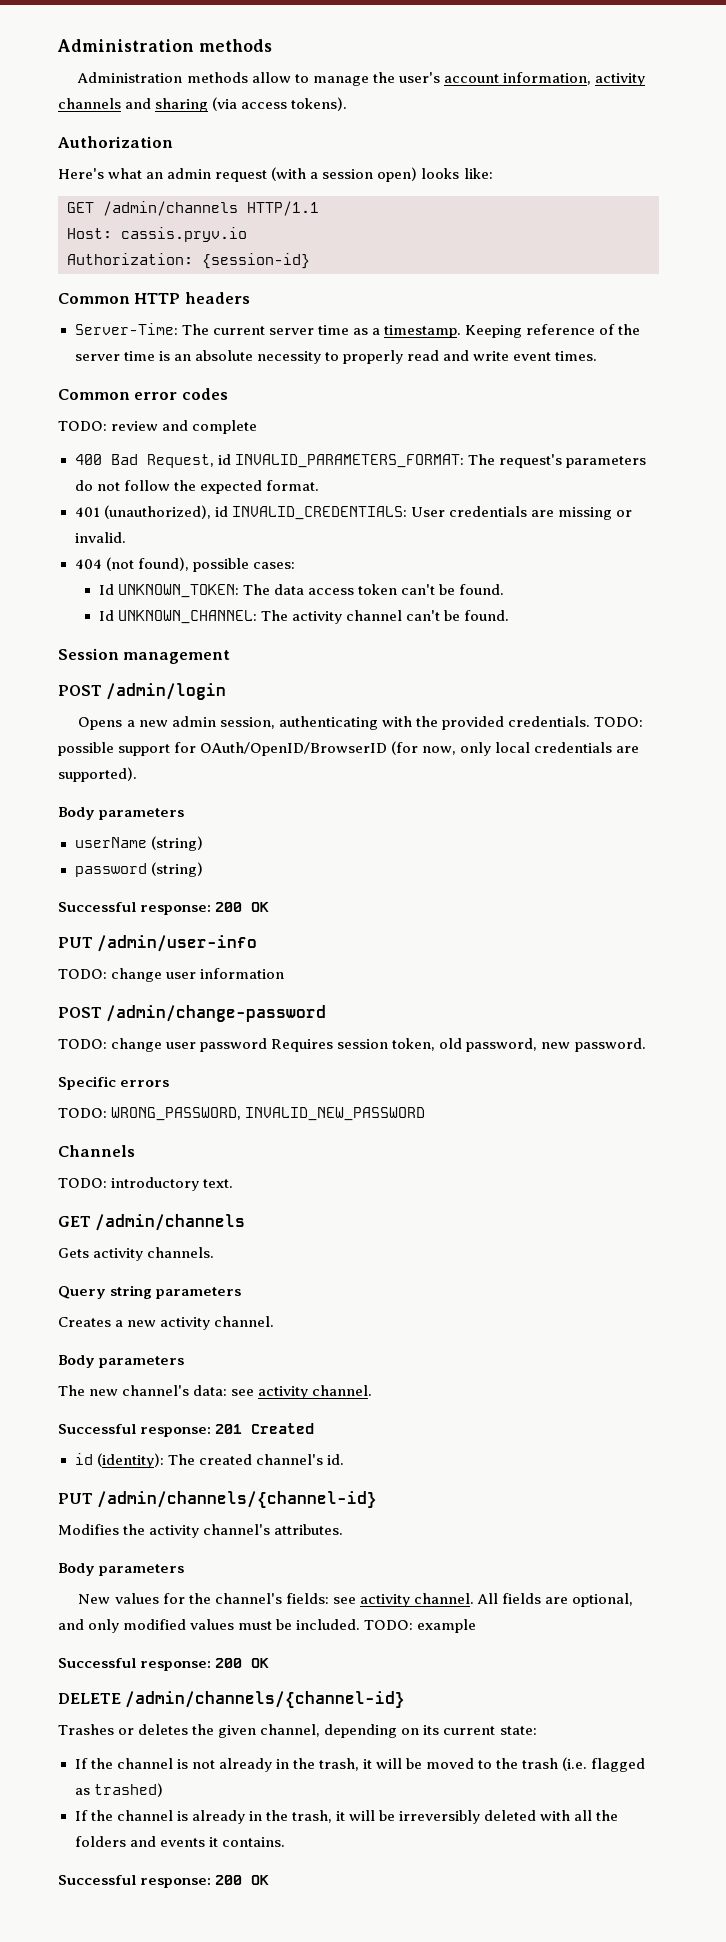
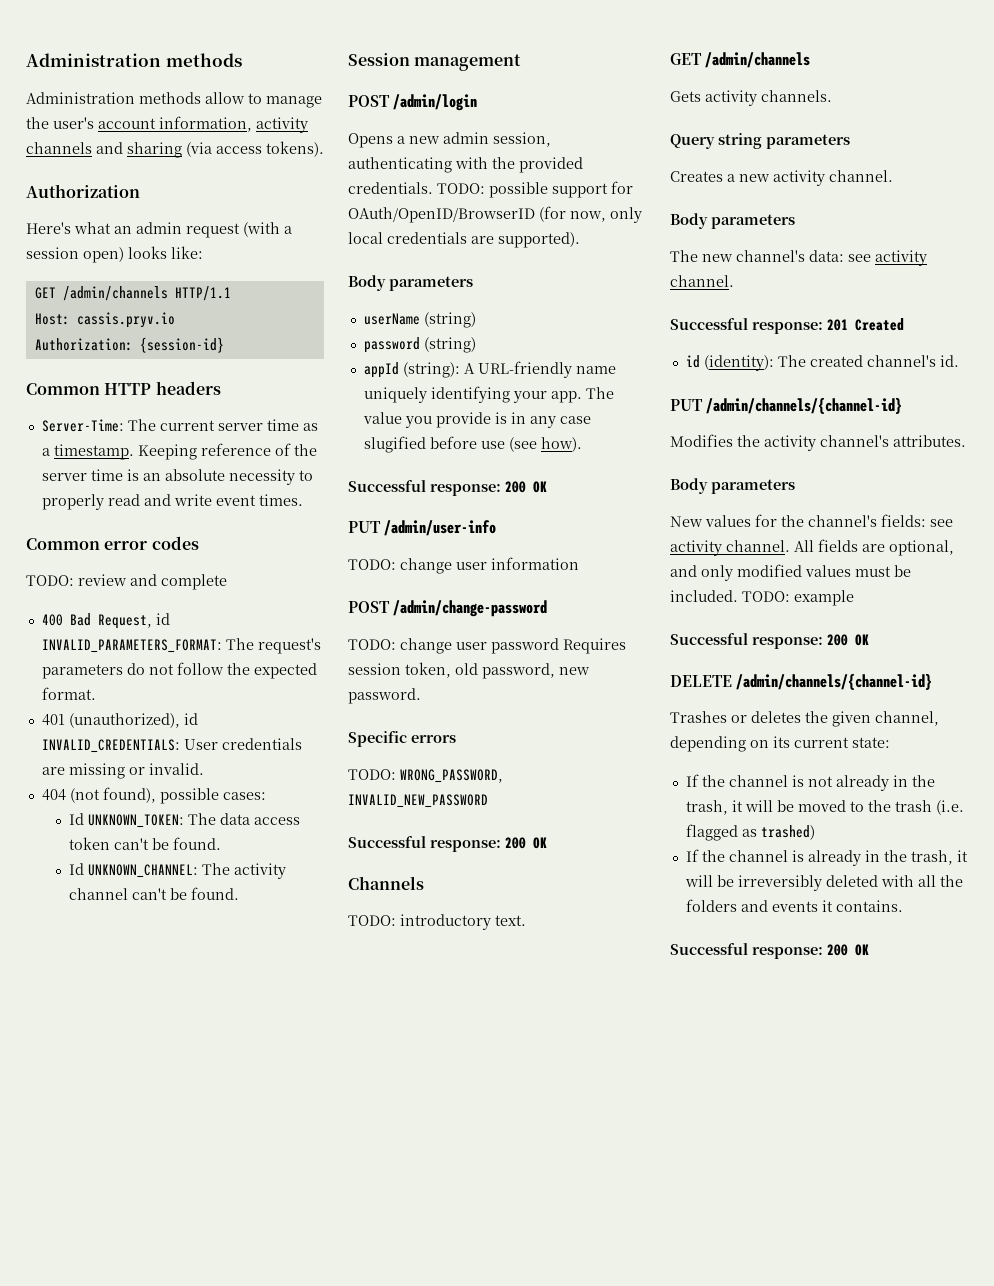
(203, 869) none -> [363,361,616,378] [363,386,614,403] [362,412,591,428] [363,436,582,453] // appId (string): A URL-friendly name uniquely identifying your app. The value you provide is in any case slugified before use (see how).
(426, 1114) none -> [348,836,547,852] // Successful response: 200 OK

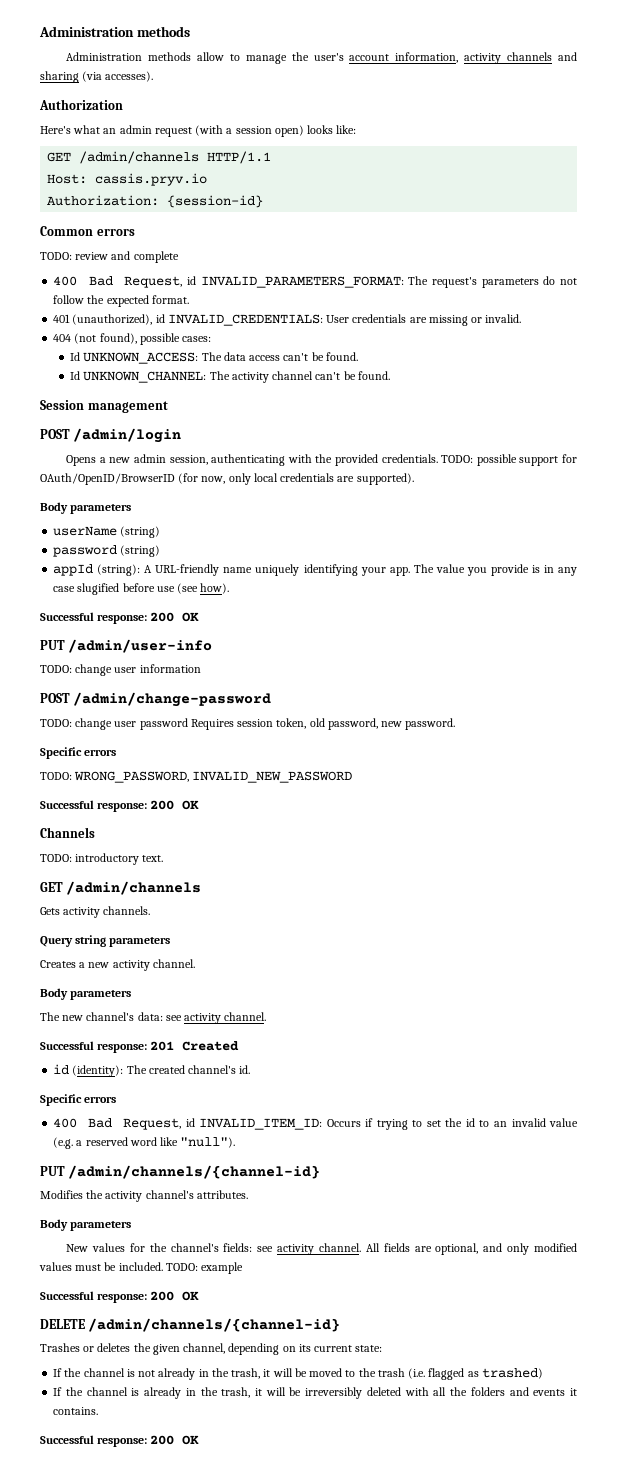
[216,141,324,157] access tokens). -> [105,71,154,82] accesses).
[104,381,221,395] [41,419,318,432] [41,443,317,460] [41,469,313,485] [41,494,303,510] [26,536,199,550] HTTP headers // Server-Time: The current server time as a timestamp. Keeping reference of the server time is an absolute necessity to properly read and write event times. // Common error codes -> [96,229,135,236] errors
[88,814,185,828] UNKNOWN_TOKEN: -> [83,352,199,364] UNKNOWN_ACCESS:
[69,837,111,850] token -> (281, 358) none
(959, 361) none -> [40,1094,117,1106] [53,1118,578,1130] [53,1137,236,1149] // Specific errors // 400 Bad Request, id INVALID_ITEM_ID: Occurs if trying to set the id to an invalid value (e.g. a reserved word like "null").

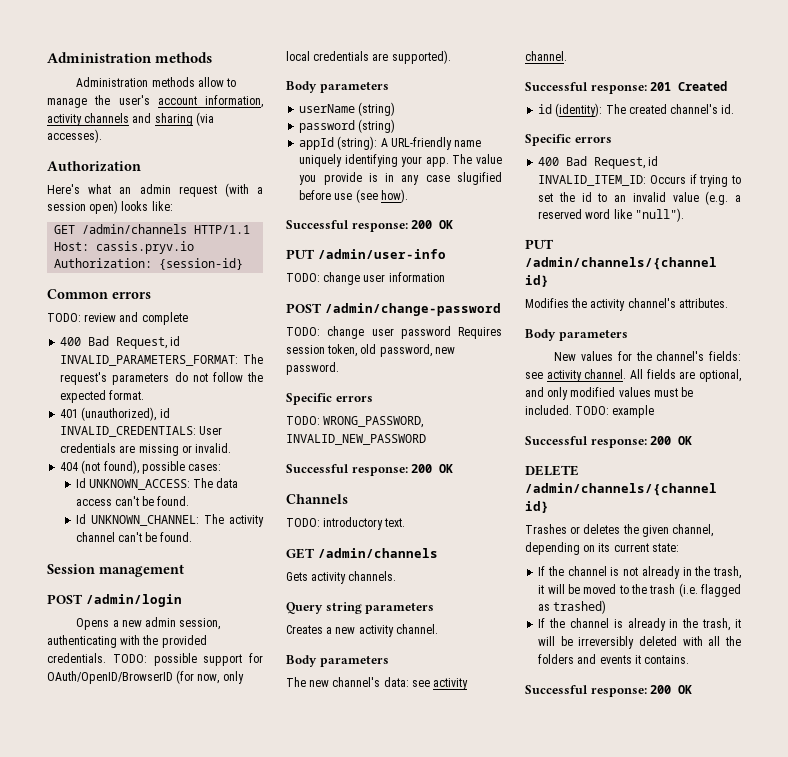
[68,1165,321,1179] /admin/channels/{channel-id} -> [525,257,717,270] [525,275,549,287] /admin/channels/{channel id}
[88,1318,341,1332] /admin/channels/{channel-id} -> [525,483,717,496] [525,501,549,513] /admin/channels/{channel id}

